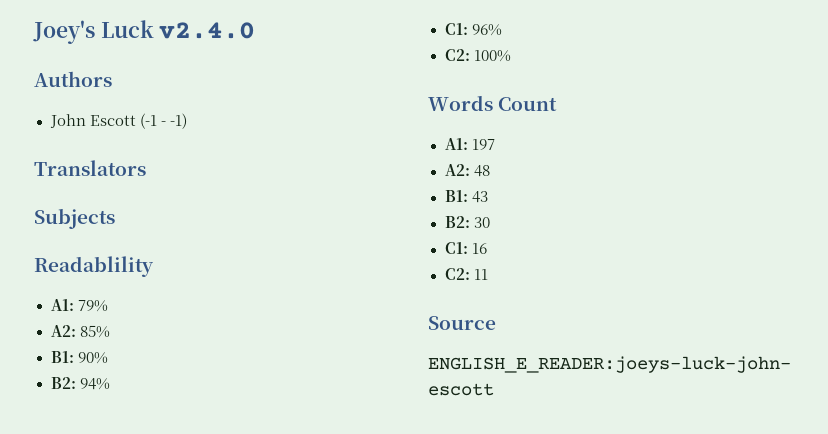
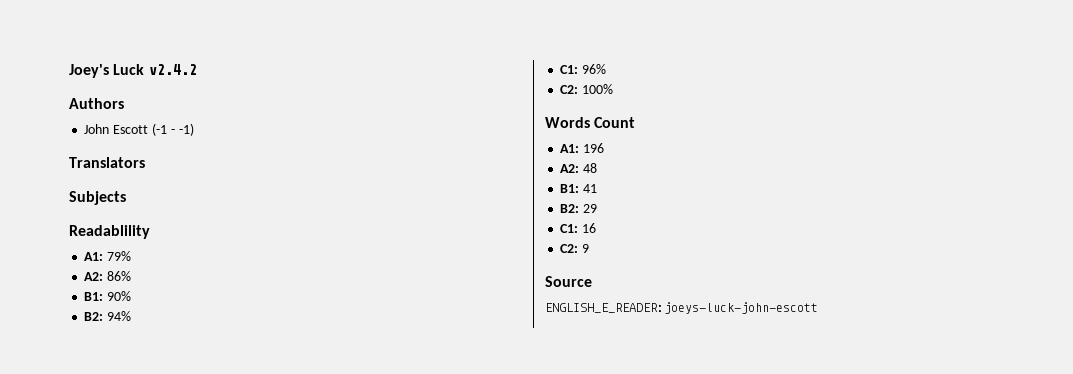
[159,22,256,39] v2.4.0 -> [148,64,197,75] v2.4.2
[79,325,110,338] 85% -> [107,271,132,281] 86%
[471,139,495,150] 197 -> [583,143,605,153] 196
[471,191,488,203] [444,216,490,228] 43 // B2: 30 -> [583,184,598,193] [560,204,598,213] 41 // B2: 29
[473,269,488,280] 11 -> [582,244,590,253] 9

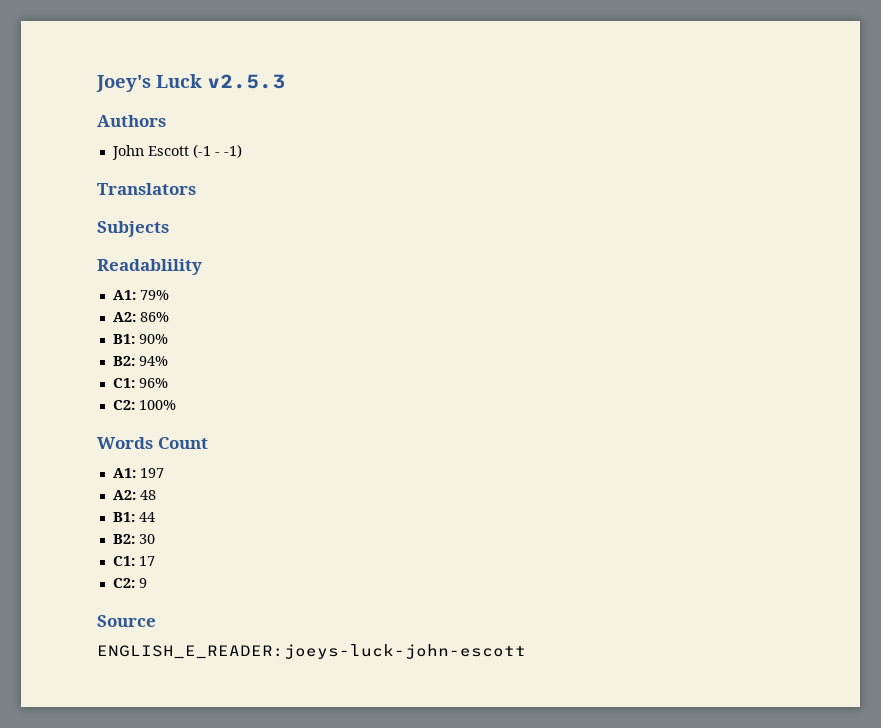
[148,64,197,75] v2.4.2 -> [207,74,285,89] v2.5.3
[583,143,605,153] 196 -> [139,468,164,478] 197
[583,184,598,193] [560,204,598,213] [560,223,597,233] 41 // B2: 29 // C1: 16 -> [138,512,155,522] [112,534,155,544] [112,556,155,566] 44 // B2: 30 // C1: 17

